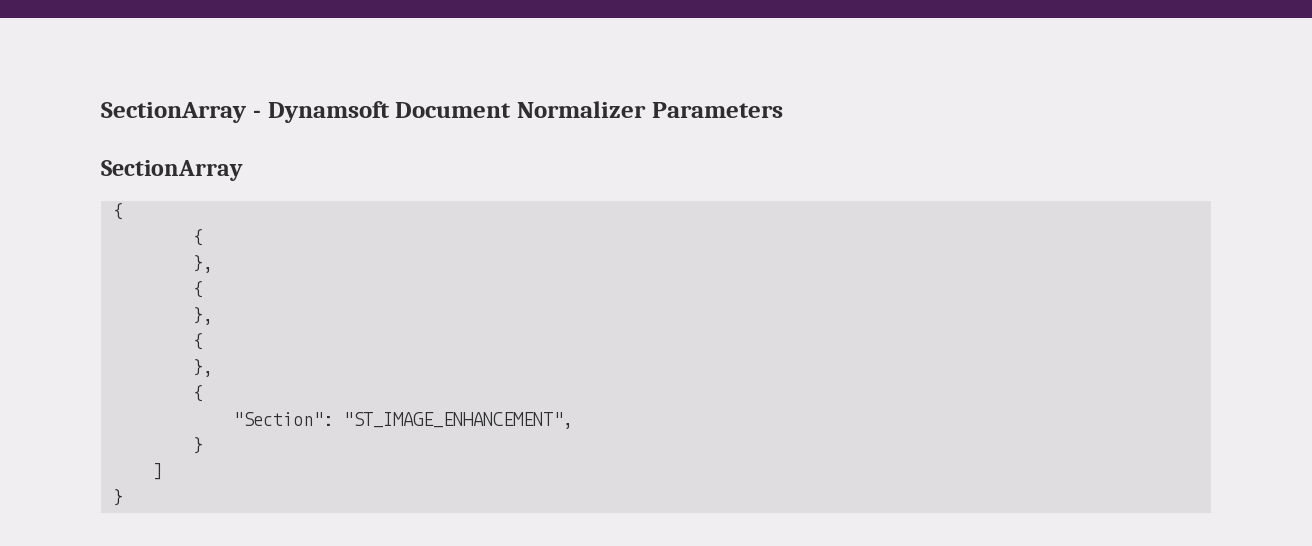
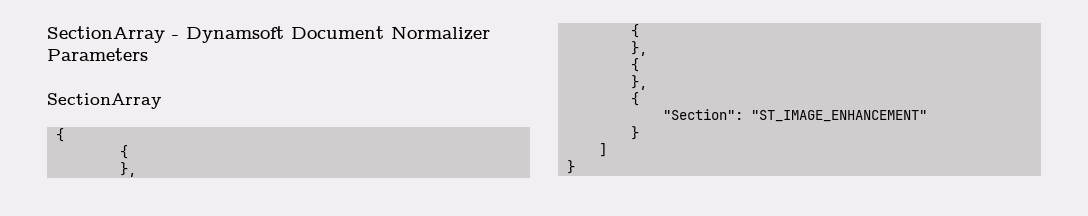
[343,412,574,429] "ST_IMAGE_ENHANCEMENT", -> [750,110,927,122] "ST_IMAGE_ENHANCEMENT"

